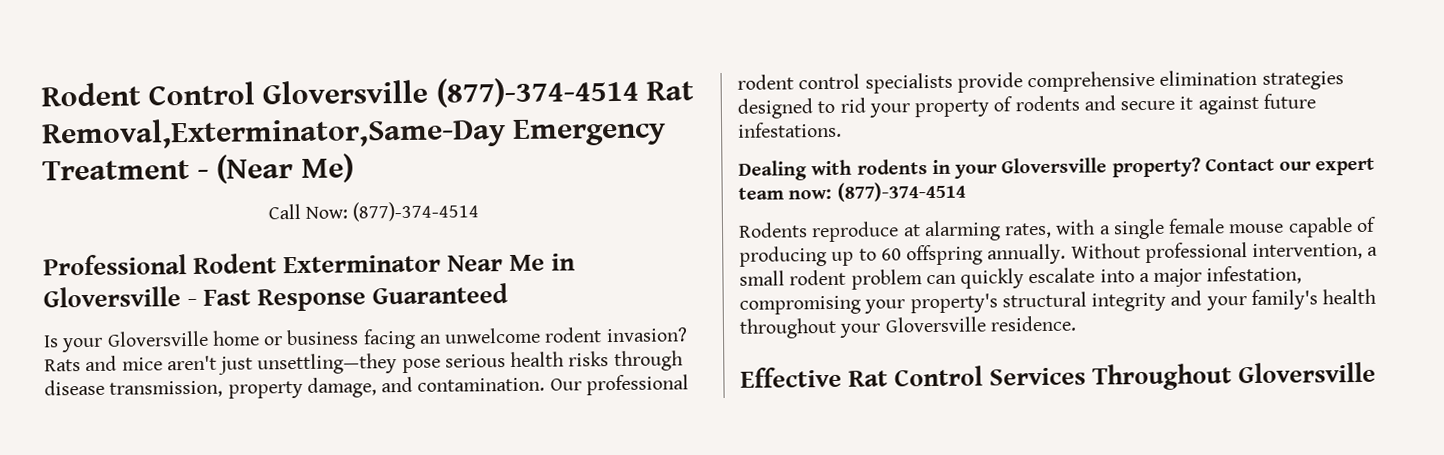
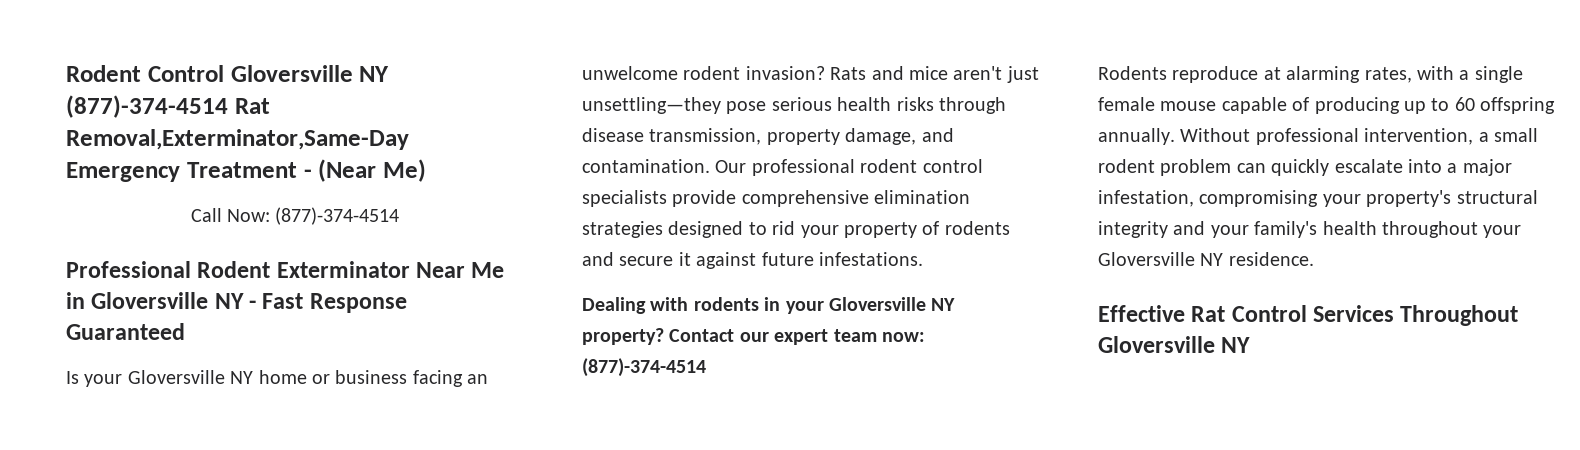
(429, 92) none -> [359,66,390,82] NY
(181, 297) none -> [214,293,244,309] NY
(209, 338) none -> [230,371,254,384] NY
(1108, 165) none -> [931,298,956,311] NY
(986, 324) none -> [1200,253,1224,266] NY
(1377, 372) none -> [1221,337,1251,353] NY

